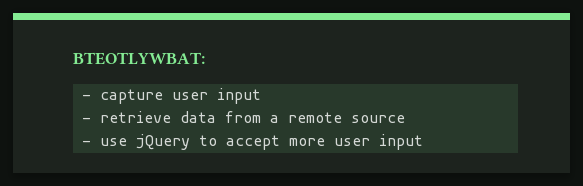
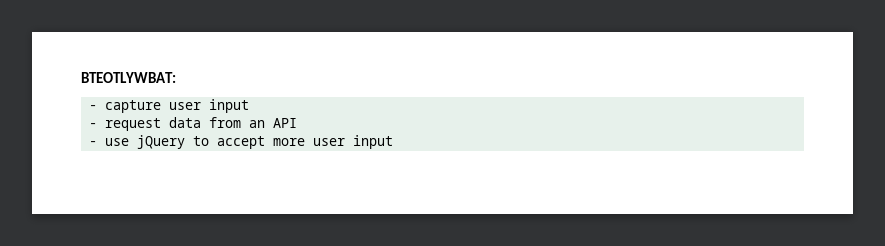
[100,111,171,123] retrieve -> [105,118,162,131] request
[270,112,405,123] a remote source -> [249,118,298,128] an API

